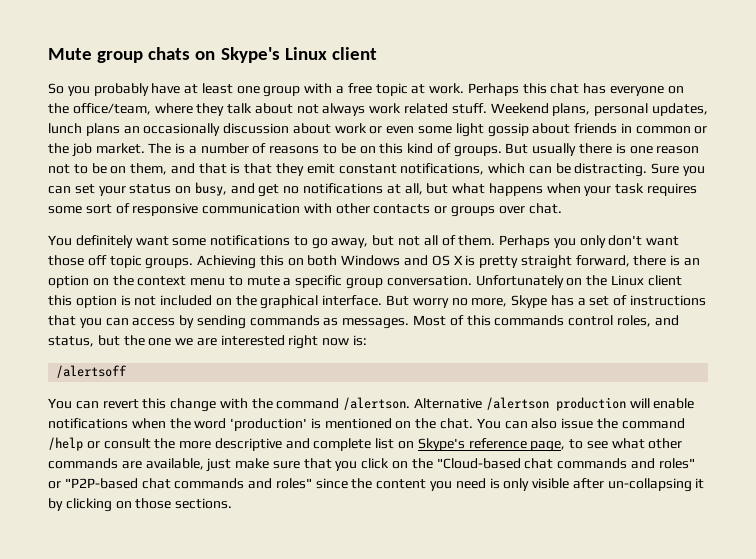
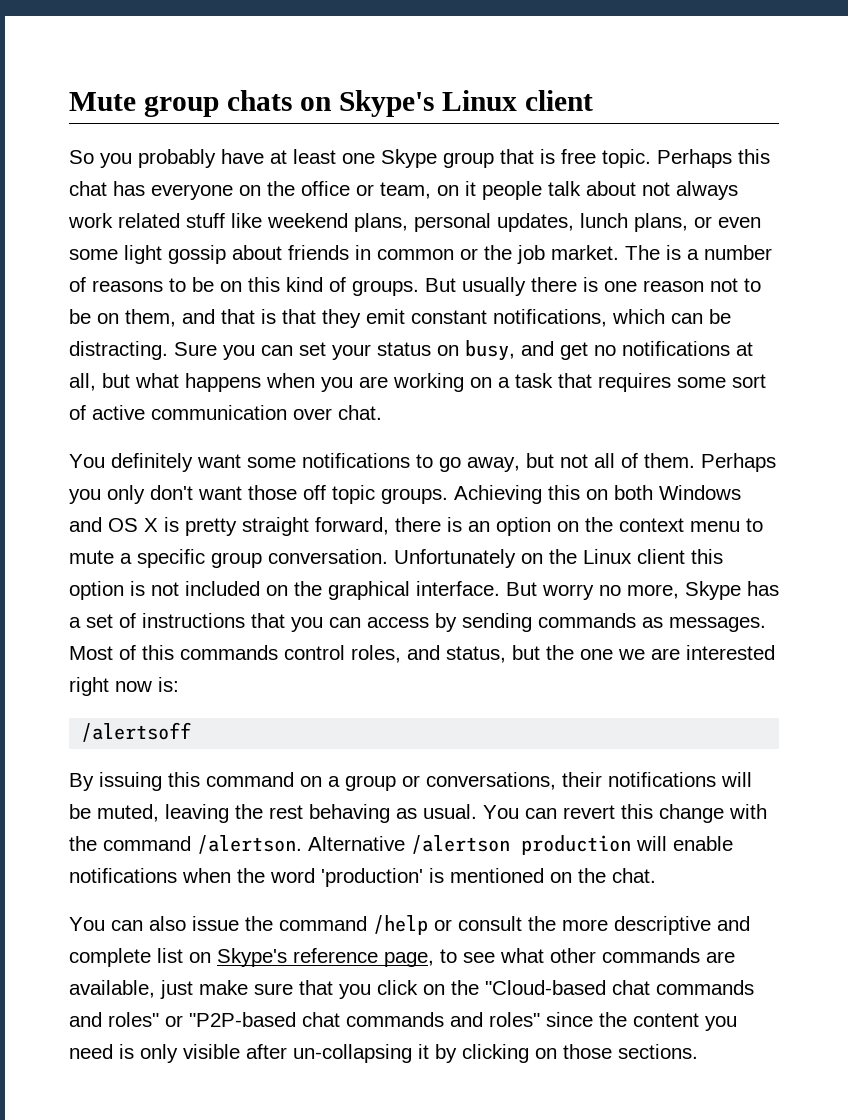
[263,83,465,97] group with a free topic at work. -> [381,149,651,168] Skype group that is free topic.
[72,103,225,116] office/team, where they -> [301,181,542,200] office or team, on it people
[451,103,549,114] stuff. Weekend -> [186,213,348,228] stuff like weekend
[85,123,367,136] plans an occasionally discussion about work -> [634,213,688,232] plans,
[584,183,698,196] [48,203,496,217] your task requires some sort of responsive communication with other contacts or groups -> [321,373,766,392] [69,405,287,420] you are working on a task that requires some sort of active communication
(128, 371) none -> [69,772,752,791] [69,804,477,823] By issuing this command on a group or conversations, their notifications will be muted, leaving the rest behaving as usual.
(474, 423) none -> (656, 875) //

